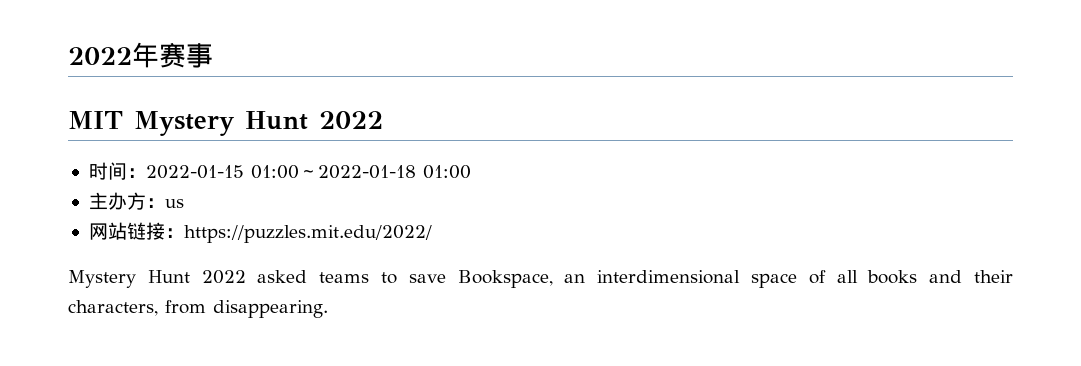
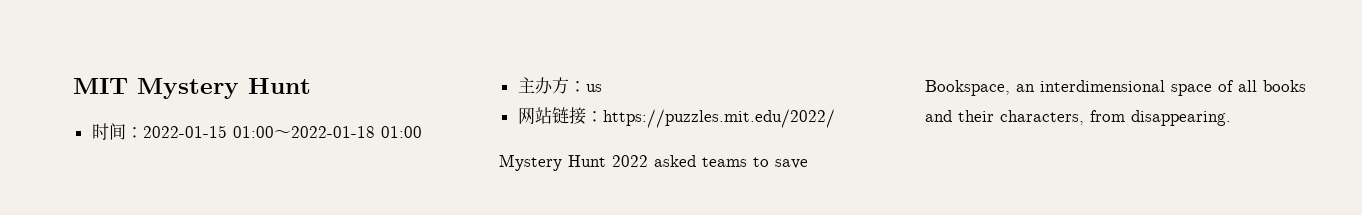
[68,42,213,68] 2022年赛事 // -> (73, 86) none
[319,111,383,129] 2022 -> (311, 86) none

